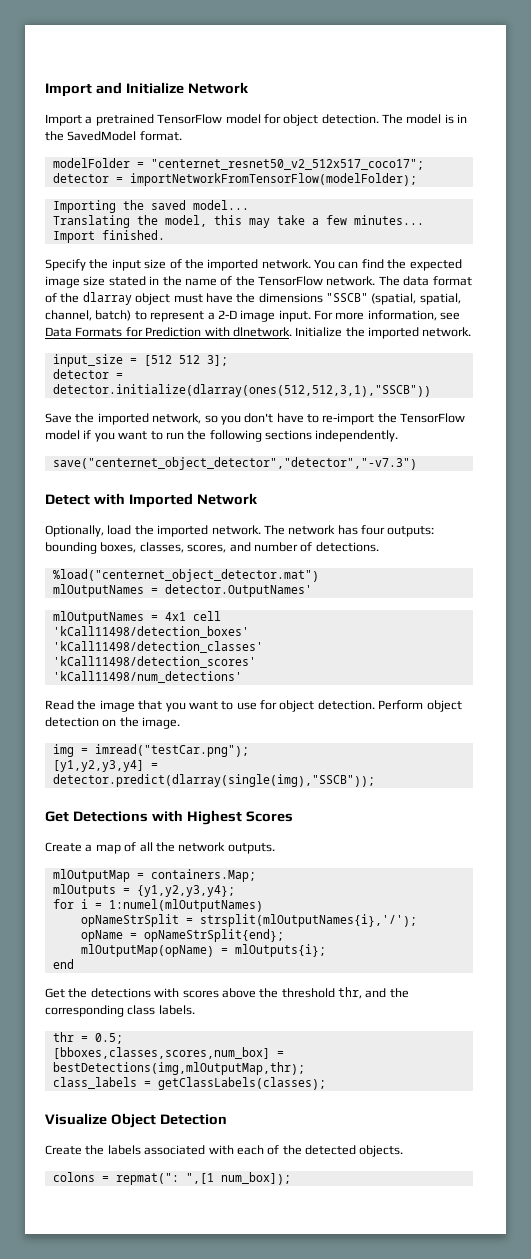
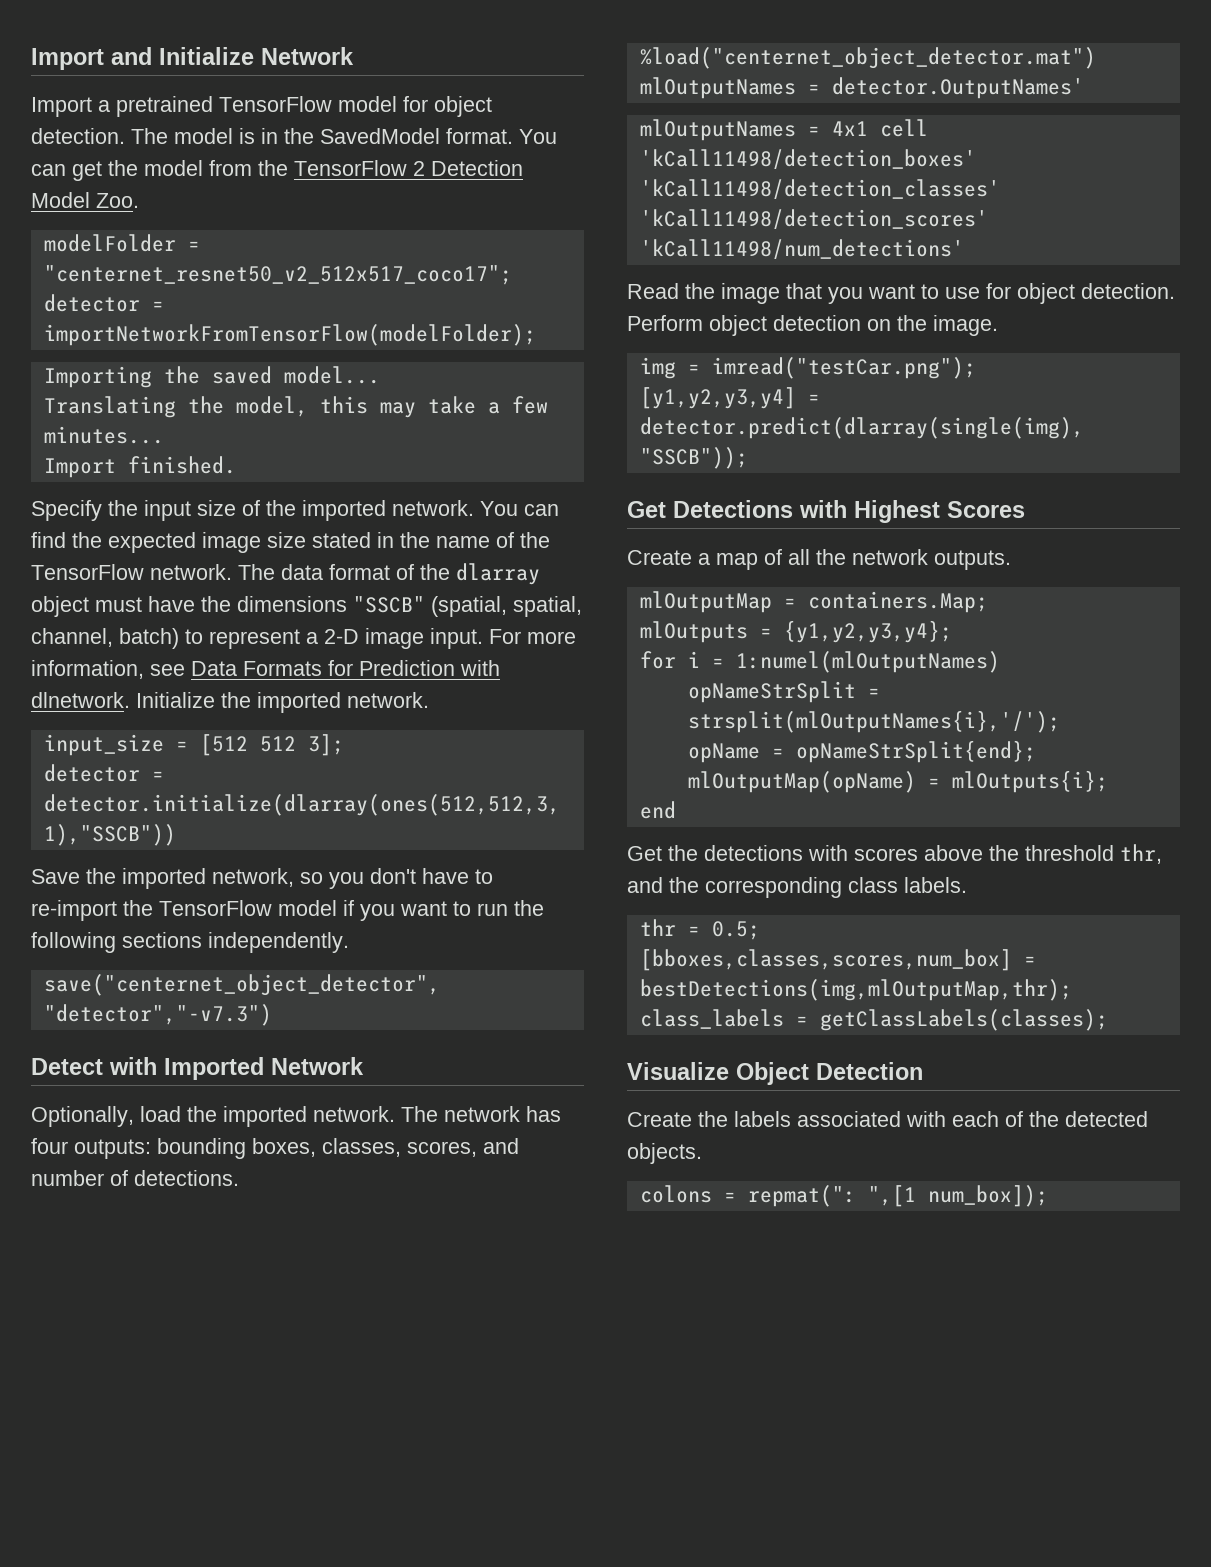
(182, 136) none -> [519,129,557,144] [31,160,523,181] [31,192,139,208] You can get the model from the TensorFlow 2 Detection Model Zoo.

